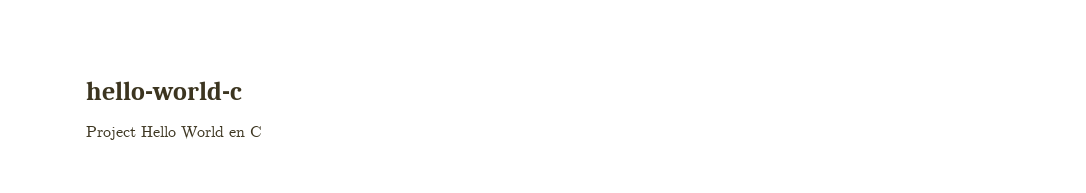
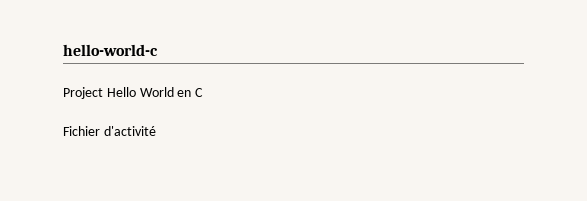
(262, 131) none -> [63,126,156,136] // Fichier d'activité

